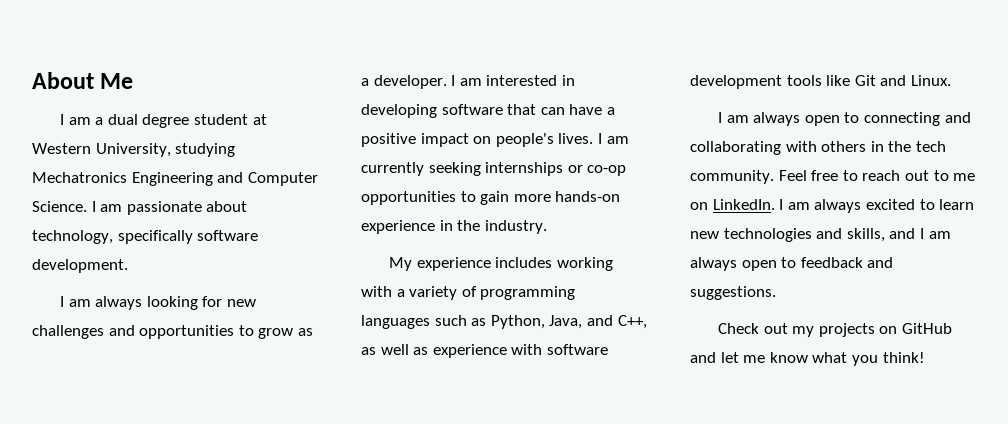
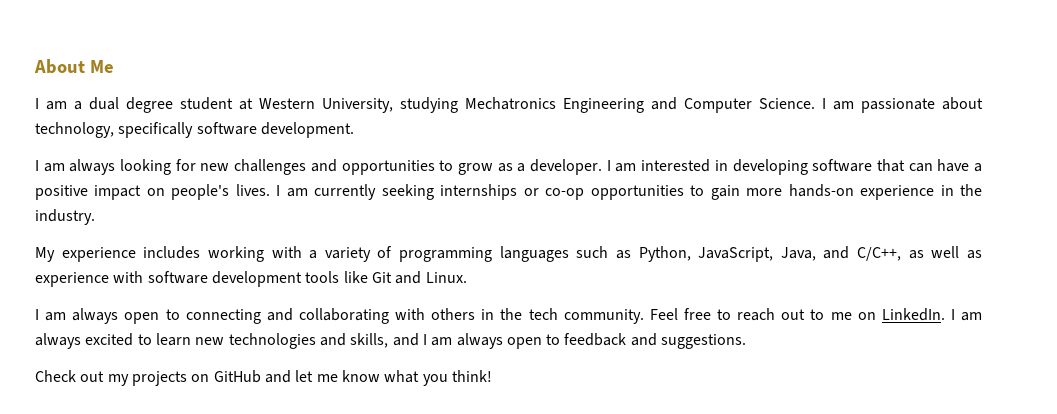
(545, 322) none -> [698,247,774,262] JavaScript,
[617,315,647,329] C++, -> [857,247,902,261] C/C++,

